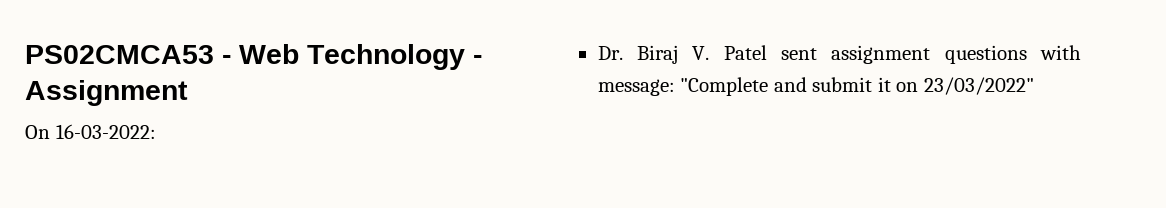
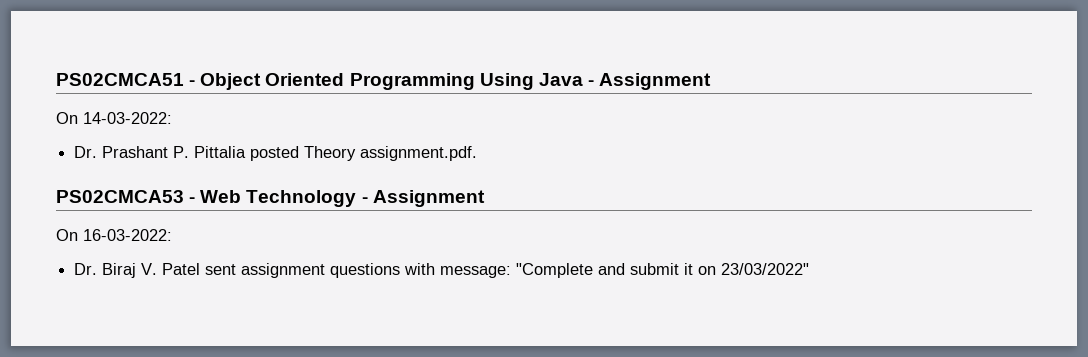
(25, 54) none -> [56,73,712,90] [56,112,172,124] [74,146,478,161] PS02CMCA51 - Object Oriented Programming Using Java - Assignment // On 14-03-2022: // Dr. Prashant P. Pittalia posted Theory assignment.pdf. //

